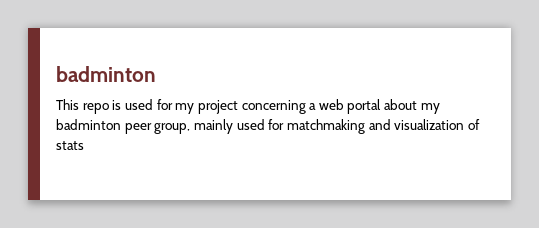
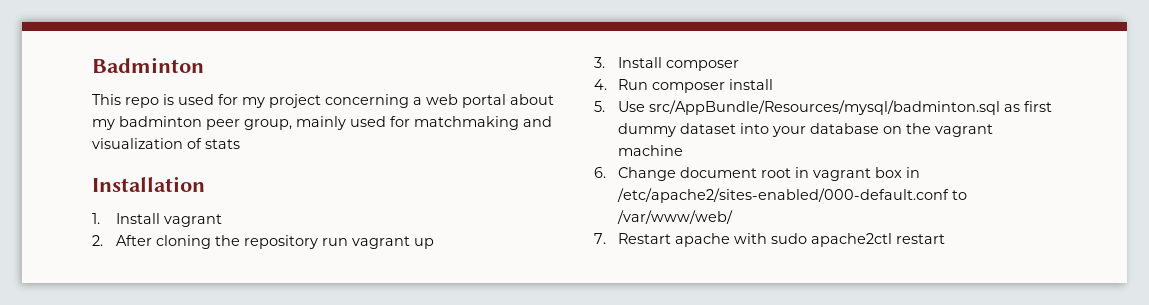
[56,66,156,82] badminton -> [92,57,204,73] Badminton
(84, 145) none -> [92,176,205,192] [92,213,222,227] [92,235,434,249] [594,57,739,71] [594,79,773,93] [594,100,1052,115] [617,123,993,137] [617,145,683,156] [594,167,920,181] [616,188,967,203] [616,210,733,224] [594,233,945,247] // Installation // 1. Install vagrant // 2. After cloning the repository run vagrant up // 3. Install composer // 4. Run composer install // 5. Use src/AppBundle/Resources/mysql/badminton.sql as first dummy dataset into your database on the vagrant machine // 6. Change document root in vagrant box in /etc/apache2/sites-enabled/000-default.conf to /var/www/web/ // 7. Restart apache with sudo apache2ctl restart

